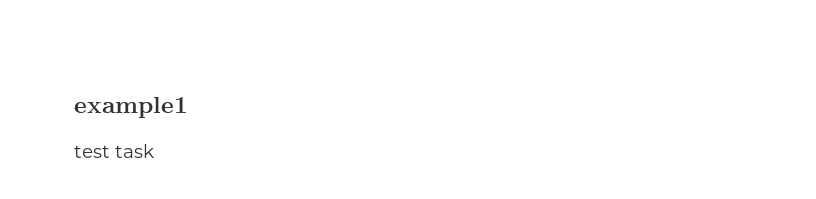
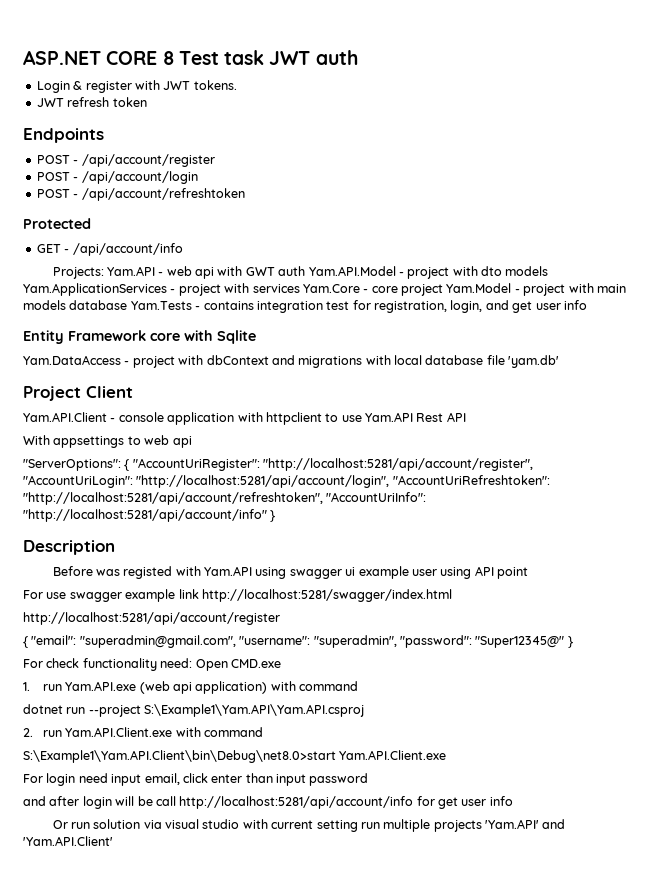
[74,97,188,118] [74,144,154,158] example1 // test task -> [23,50,358,65] [36,80,237,93] [36,97,147,107] [23,128,104,143] [36,154,215,167] [36,171,198,184] [36,188,245,201] [23,218,91,229] [36,243,183,256] [52,266,549,279] [23,283,626,296] [23,300,587,313] [23,330,256,344] [23,355,560,368] [23,386,133,401] [23,412,466,425] [23,435,192,448] [23,458,534,471] [23,475,550,488] [23,492,427,505] [23,509,276,522] [23,540,115,555] [52,566,529,579] [23,589,452,602] [23,612,280,625] [23,635,573,648] [23,658,281,671] [23,681,359,694] [23,704,365,717] [23,727,263,737] [23,750,447,763] [23,773,369,786] [23,796,513,809] [52,819,566,832] [23,836,113,846] ASP.NET CORE 8 Test task JWT auth // Login & register with JWT tokens. // JWT refresh token // Endpoints // POST - /api/account/register // POST - /api/account/login // POST - /api/account/refreshtoken // Protected // GET - /api/account/info // Projects: Yam.API - web api with GWT auth Yam.API.Model - project with dto models Yam.ApplicationServices - project with services Yam.Core - core project Yam.Model - project with main models database Yam.Tests - contains integration test for registration, login, and get user info // Entity Framework core with Sqlite // Yam.DataAccess - project with dbContext and migrations with local database file 'yam.db' // Project Client // Yam.API.Client - console application with httpclient to use Yam.API Rest API // With appsettings to web api // "ServerOptions": { "AccountUriRegister": "http://localhost:5281/api/account/register", "AccountUriLogin": "http://localhost:5281/api/account/login", "AccountUriRefreshtoken": "http://localhost:5281/api/account/refreshtoken", "AccountUriInfo": "http://localhost:5281/api/account/info" } // Description // Before was registed with Yam.API using swagger ui example user using API point // For use swagger example link http://localhost:5281/swagger/index.html // http://localhost:5281/api/account/register // { "email": "superadmin@gmail.com", "username": "superadmin", "password": "Super12345@" } // For check functionality need: Open CMD.exe // 1. run Yam.API.exe (web api application) with command // dotnet run --project S:\Example1\Yam.API\Yam.API.csproj // 2. run Yam.API.Client.exe with command // S:\Example1\Yam.API.Client\bin\Debug\net8.0>start Yam.API.Client.exe // For login need input email, click enter than input password // and after login will be call http://localhost:5281/api/account/info for get user info // Or run solution via visual studio with current setting run multiple projects 'Yam.API' and 'Yam.API.Client'

